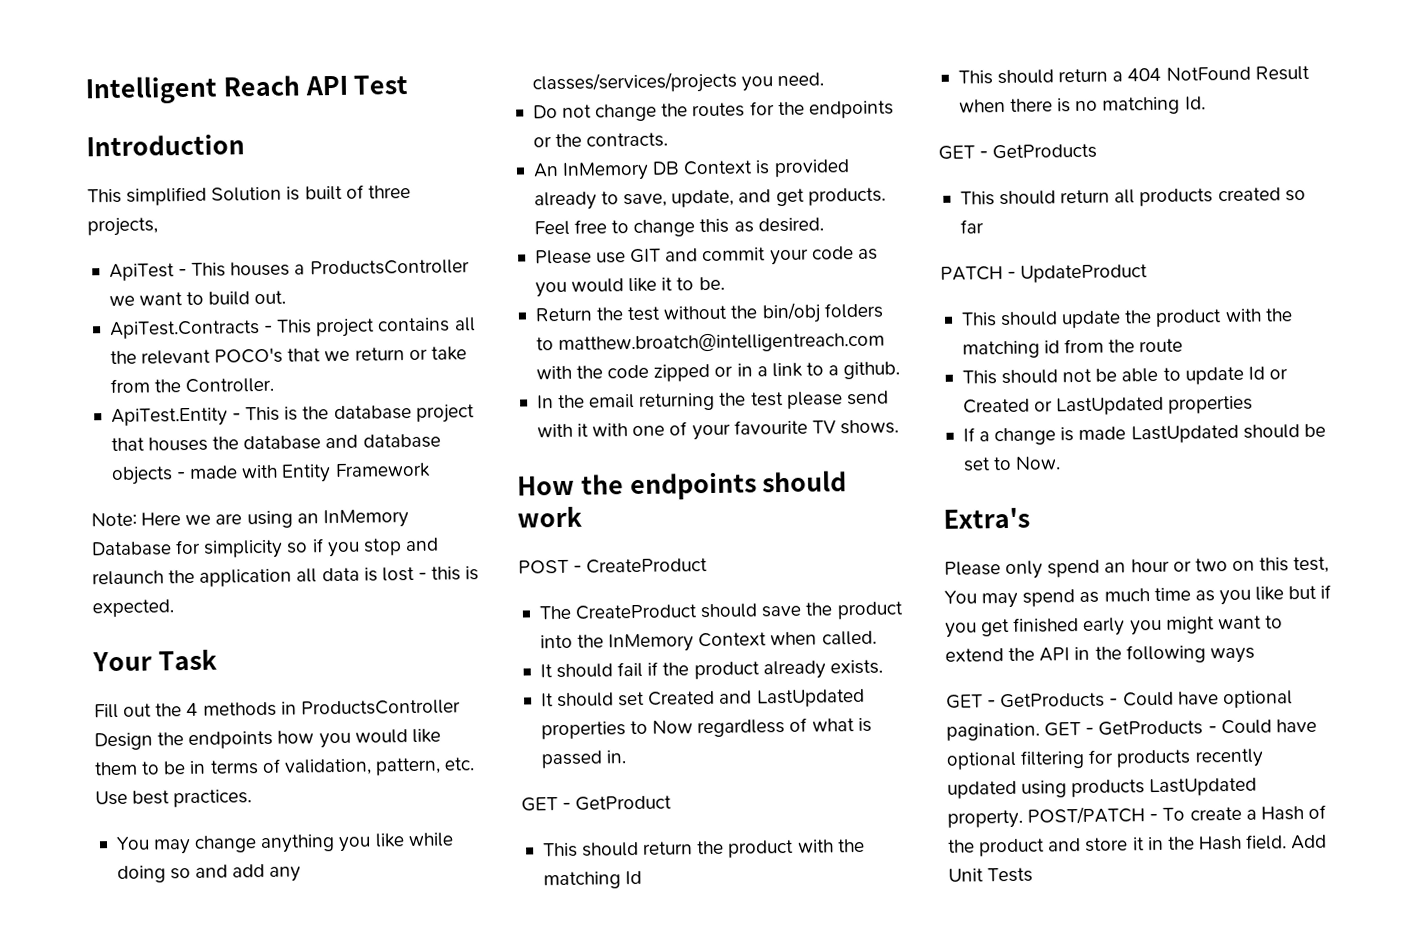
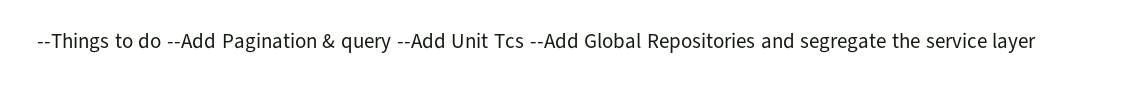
[85,75,409,105] [86,134,245,157] [87,184,411,206] [87,217,158,237] [108,259,470,282] [108,290,287,307] [108,317,476,340] [109,346,467,365] [109,377,275,394] [110,404,475,428] [110,433,441,452] [110,462,431,486] [91,509,409,529] [91,537,439,559] [92,566,480,587] [92,599,174,618] [92,649,217,672] [94,699,461,719] [94,728,441,751] [94,757,476,776] [95,789,253,808] [115,832,454,855] [116,863,302,883] [531,71,825,95] [532,100,894,122] [532,132,669,148] [532,159,850,181] [533,187,886,211] [533,217,824,237] [534,246,878,266] [534,276,725,298] [534,302,883,324] [535,330,886,355] [535,361,901,382] [536,390,889,411] [536,419,899,441] [517,470,848,501] [517,506,582,528] [518,558,709,574] [538,601,904,620] [539,630,877,653] [539,659,883,680] [540,688,865,708] [540,717,872,740] [540,750,627,769] [521,795,673,812] [542,838,865,858] [542,870,643,890] [957,65,1310,85] [958,96,1206,115] [938,143,1098,160] [959,187,1306,207] [959,219,984,234] [940,264,1149,283] [960,308,1293,329] [961,338,1184,359] [961,366,1288,385] [962,395,1254,416] [962,423,1326,446] [962,456,1062,472] [943,507,1030,529] [944,556,1330,580] [944,584,1332,609] [945,615,1283,638] [945,644,1255,664] [946,690,1293,709] [946,718,1317,741] [946,748,1264,770] [947,777,1258,799] [947,804,1326,829] [948,834,1328,857] [948,867,1034,883] Intelligent Reach API Test // Introduction // This simplified Solution is built of three projects, // ApiTest - This houses a ProductsController we want to build out. // ApiTest.Contracts - This project contains all the relevant POCO's that we return or take from the Controller. // ApiTest.Entity - This is the database project that houses the database and database objects - made with Entity Framework // Note: Here we are using an InMemory Database for simplicity so if you stop and relaunch the application all data is lost - this is expected. // Your Task // Fill out the 4 methods in ProductsController Design the endpoints how you would like them to be in terms of validation, pattern, etc. Use best practices. // You may change anything you like while doing so and add any classes/services/projects you need. // Do not change the routes for the endpoints or the contracts. // An InMemory DB Context is provided already to save, update, and get products. Feel free to change this as desired. // Please use GIT and commit your code as you would like it to be. // Return the test without the bin/obj folders to matthew.broatch@intelligentreach.com with the code zipped or in a link to a github. // In the email returning the test please send with it with one of your favourite TV shows. // How the endpoints should work // POST - CreateProduct // The CreateProduct should save the product into the InMemory Context when called. // It should fail if the product already exists. // It should set Created and LastUpdated properties to Now regardless of what is passed in. // GET - GetProduct // This should return the product with the matching Id // This should return a 404 NotFound Result when there is no matching Id. // GET - GetProducts // This should return all products created so far // PATCH - UpdateProduct // This should update the product with the matching id from the route // This should not be able to update Id or Created or LastUpdated properties // If a change is made LastUpdated should be set to Now. // Extra's // Please only spend an hour or two on this test, You may spend as much time as you like but if you get finished early you might want to extend the API in the following ways // GET - GetProducts - Could have optional pagination. GET - GetProducts - Could have optional filtering for products recently updated using products LastUpdated property. POST/PATCH - To create a Hash of the product and store it in the Hash field. Add Unit Tests -> [37,32,1037,53] --Things to do --Add Pagination & query --Add Unit Tcs --Add Global Repositories and segregate the service layer

